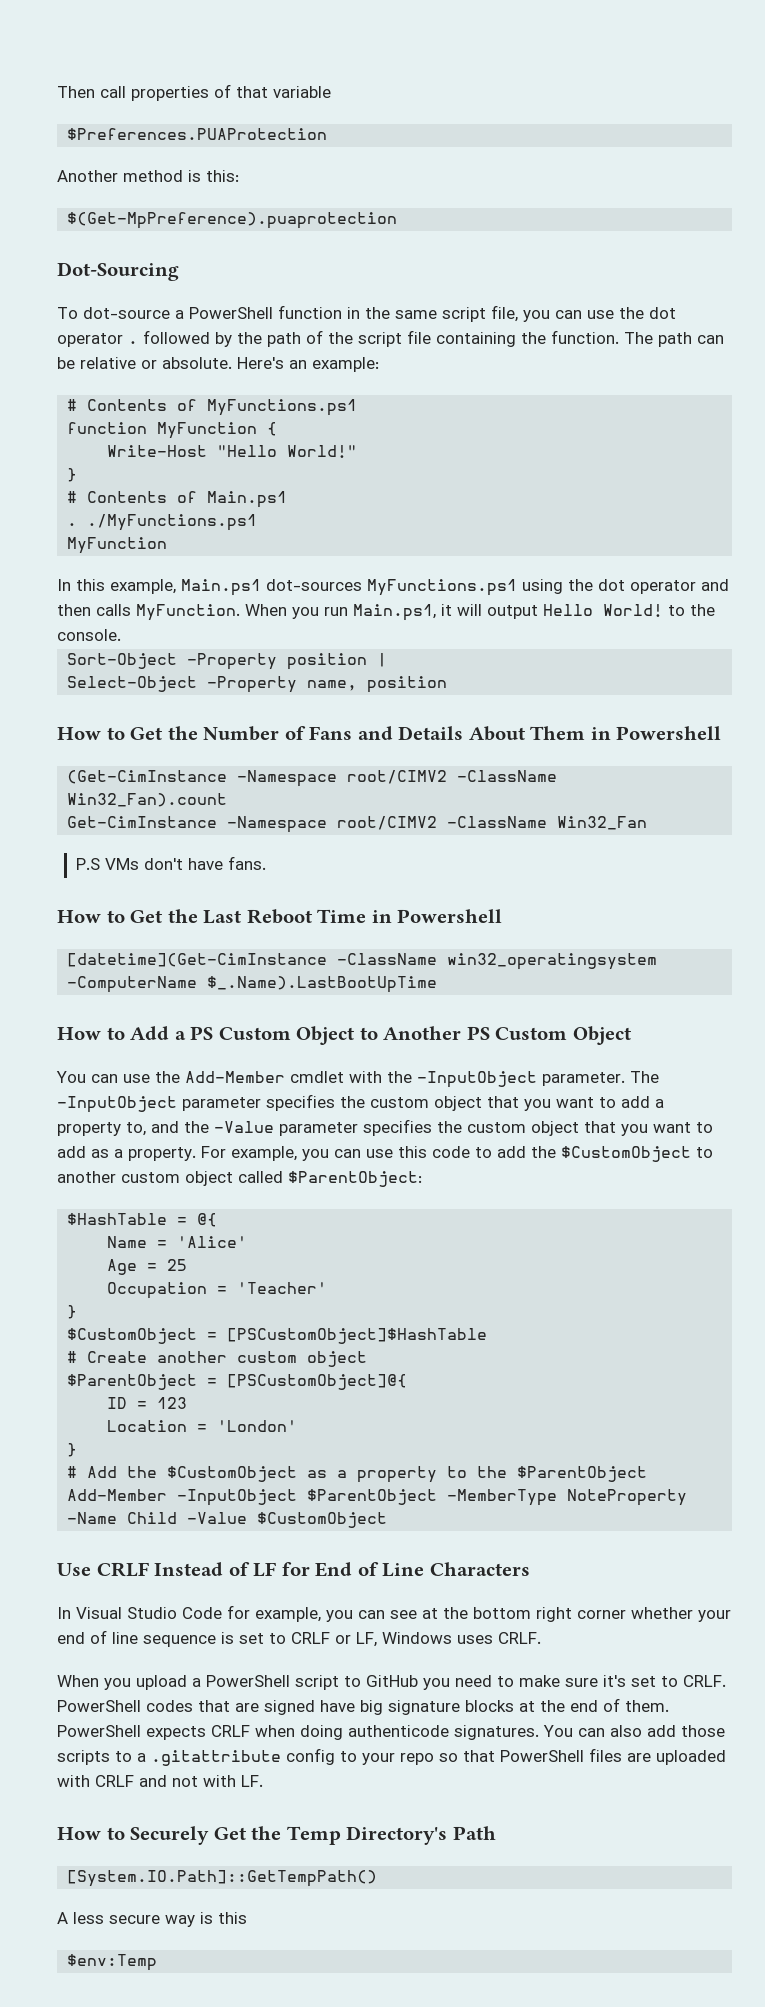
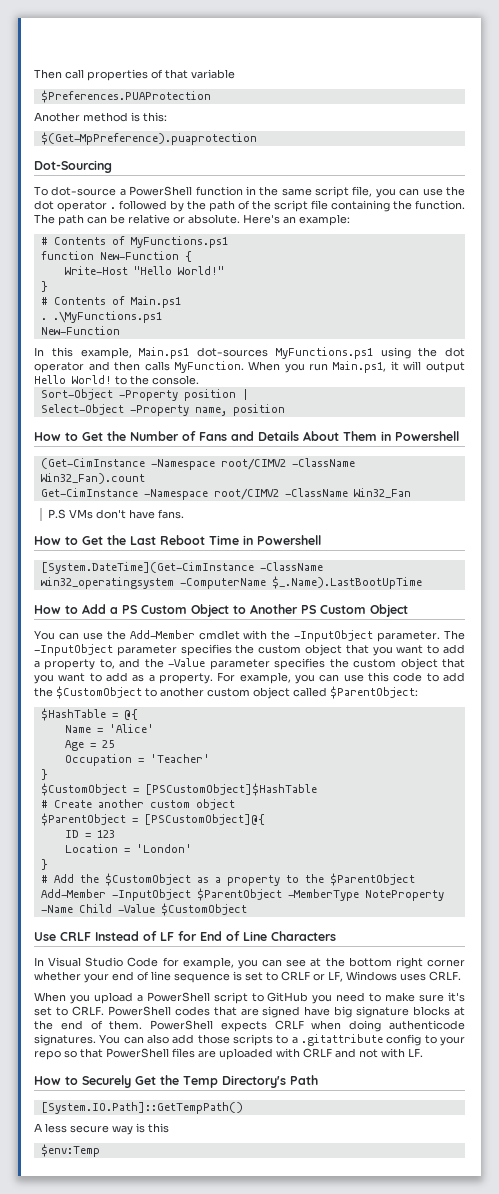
[157,422,258,439] MyFunction -> [99,251,179,260] New-Function
[87,514,258,531] [67,537,168,554] ./MyFunctions.ps1 // MyFunction -> [52,311,162,323] [40,326,120,335] .\MyFunctions.ps1 // New-Function
[67,953,328,967] [datetime](Get-CimInstance -> [40,562,254,574] [System.DateTime](Get-CimInstance

